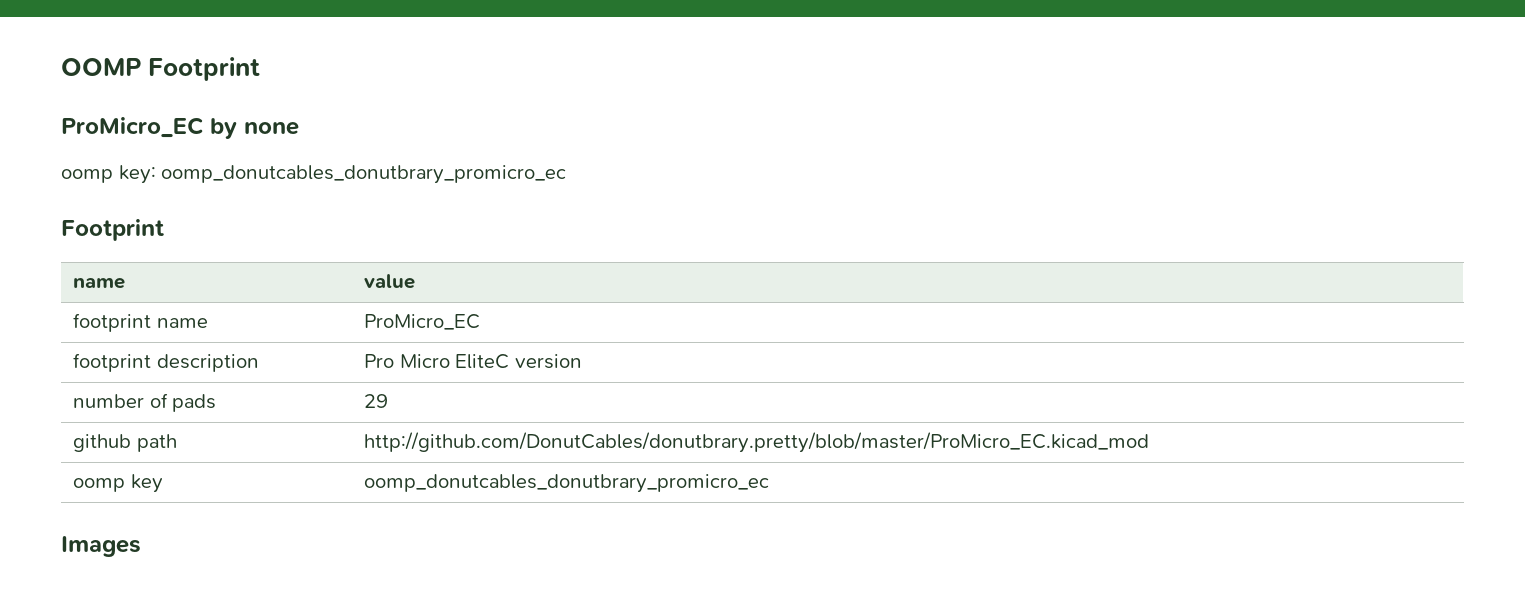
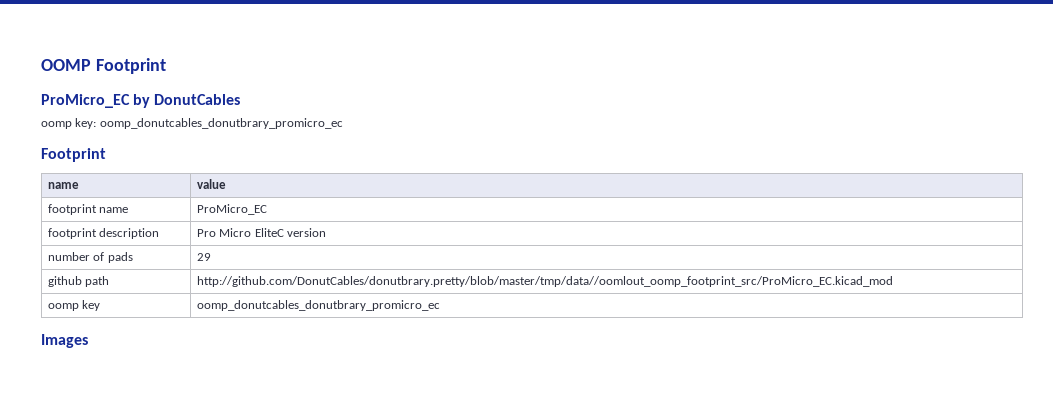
[210,118,299,139] by none -> [133,94,241,108] by DonutCables
[364,432,1150,453] http://github.com/DonutCables/donutbrary.pretty/blob/master/ProMicro_EC.kicad_mod -> [197,276,894,287] http://github.com/DonutCables/donutbrary.pretty/blob/master/tmp/data//oomlout_oomp_footprint_src/ProMicro_EC.kicad_mod

